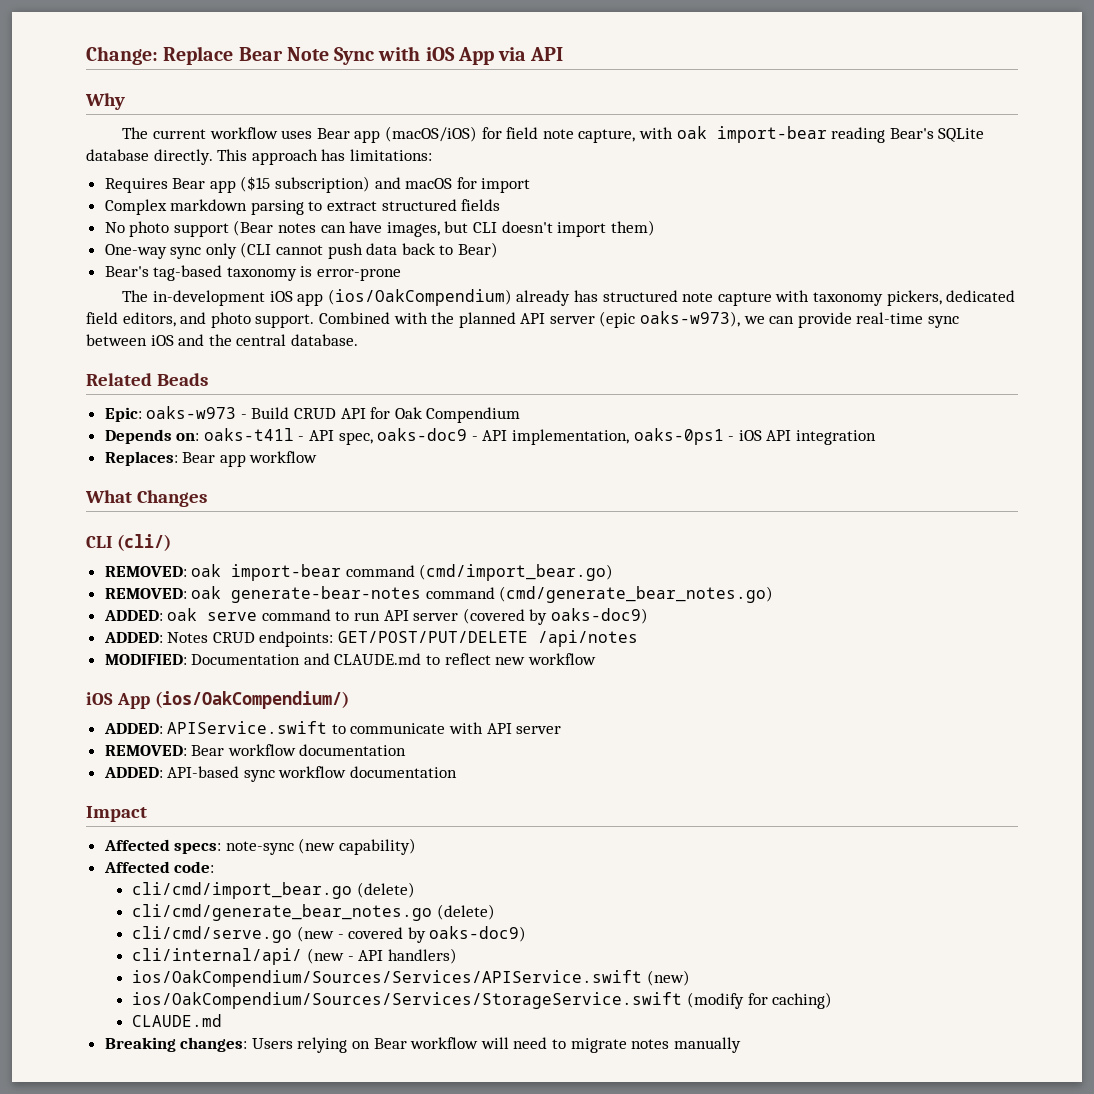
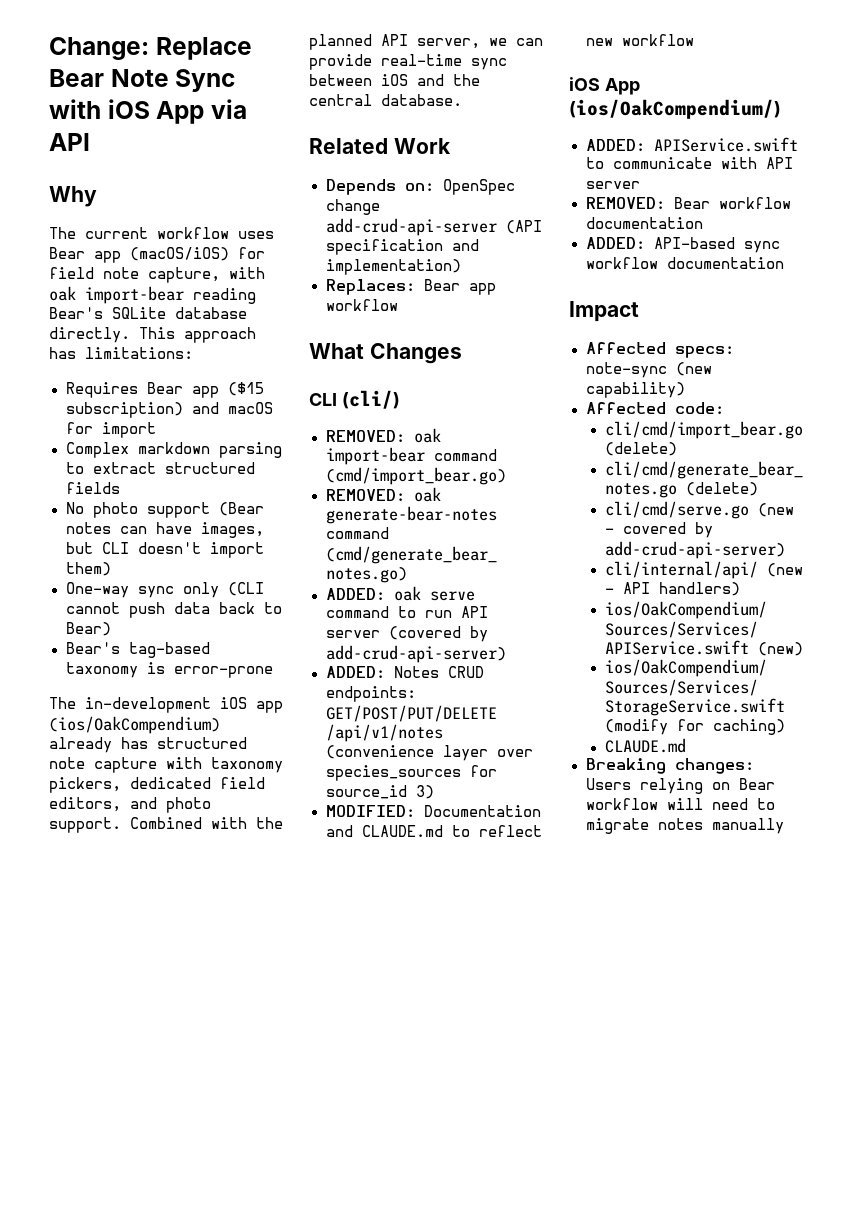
[549,311,741,328] server (epic oaks-w973), -> [417,38,480,49] server,
[156,373,208,386] [104,406,521,423] [104,428,876,445] Beads // Epic: oaks-w973 - Build CRUD API for Oak Compendium // Depends on: oaks-t41l - API spec, oaks-doc9 - API implementation, oaks-0ps1 - iOS API integration -> [393,138,451,154] [325,179,515,195] [325,199,380,215] [325,218,542,236] [325,239,479,255] [325,259,461,275] Work // Depends on: OpenSpec change add-crud-api-server (API specification and implementation)
[551,608,649,624] oaks-doc9) -> [325,645,506,663] add-crud-api-server)
[538,630,639,647] /api/notes -> [325,724,443,742] [325,745,533,761] [325,765,497,781] [325,785,434,799] /api/v1/notes (convenience layer over species_sources for source_id 3)
[429,926,527,942] oaks-doc9) -> [604,541,785,559] add-crud-api-server)

